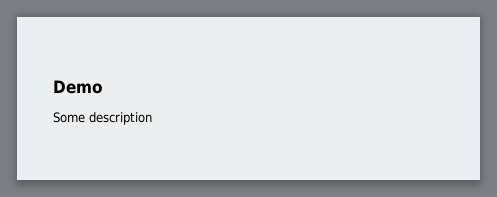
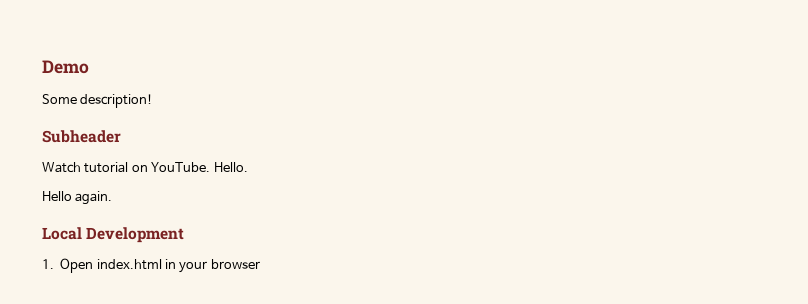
[89,112,152,125] description -> [80,94,154,108] [42,130,121,143] [42,162,248,173] [42,191,113,205] [42,227,185,243] [42,258,260,273] description! // Subheader // Watch tutorial on YouTube. Hello. // Hello again. // Local Development // 1. Open index.html in your browser

